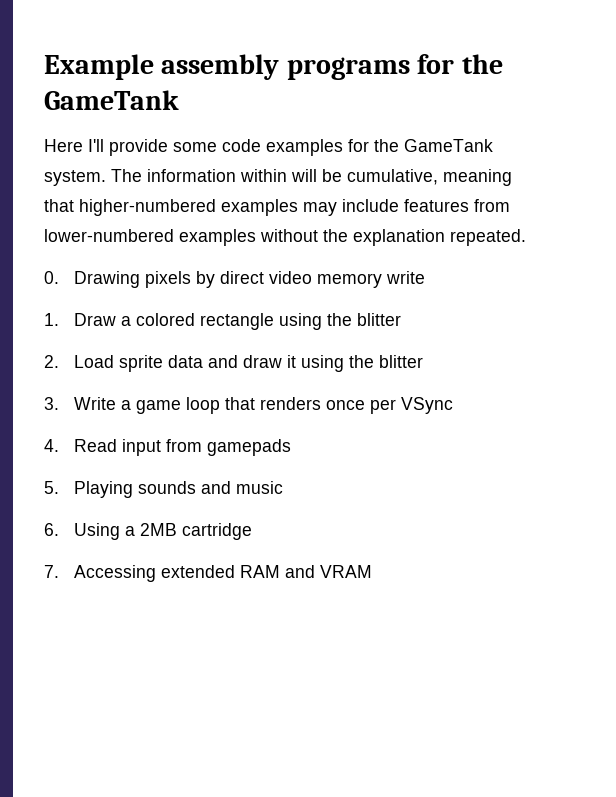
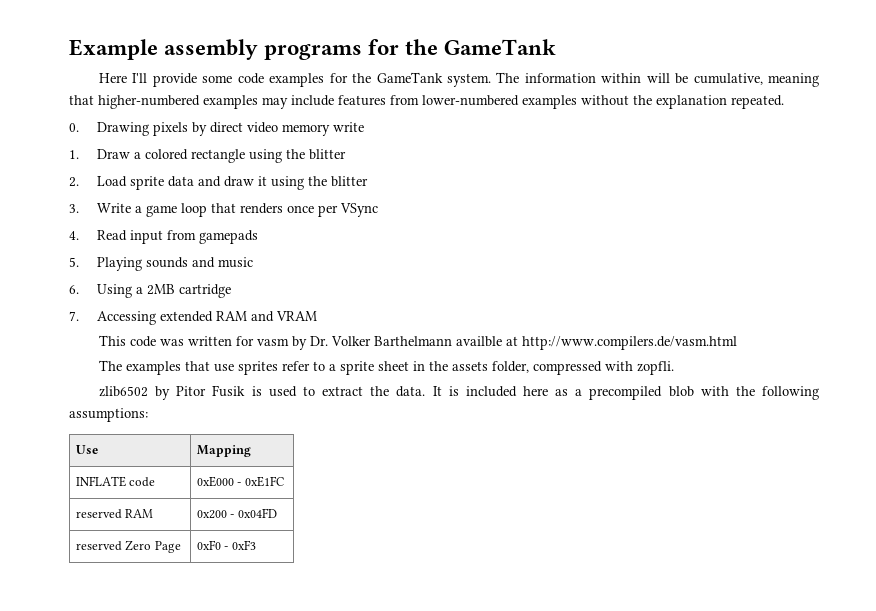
(372, 571) none -> [98,335,737,350] [98,360,674,375] [98,385,819,400] [69,408,148,422] [75,445,98,454] [196,445,251,457] [75,476,156,487] [196,476,284,487] [75,509,154,519] [196,508,277,519] [75,540,181,553] [196,540,256,550] // This code was written for vasm by Dr. Volker Barthelmann availble at http://www.compilers.de/vasm.html // The examples that use sprites refer to a sprite sheet in the assets folder, compressed with zopfli. // zlib6502 by Pitor Fusik is used to extract the data. It is included here as a precompiled blob with the following assumptions: // Use | Mapping // INFLATE code | 0xE000 - 0xE1FC // reserved RAM | 0x200 - 0x04FD // reserved Zero Page | 0xF0 - 0xF3

